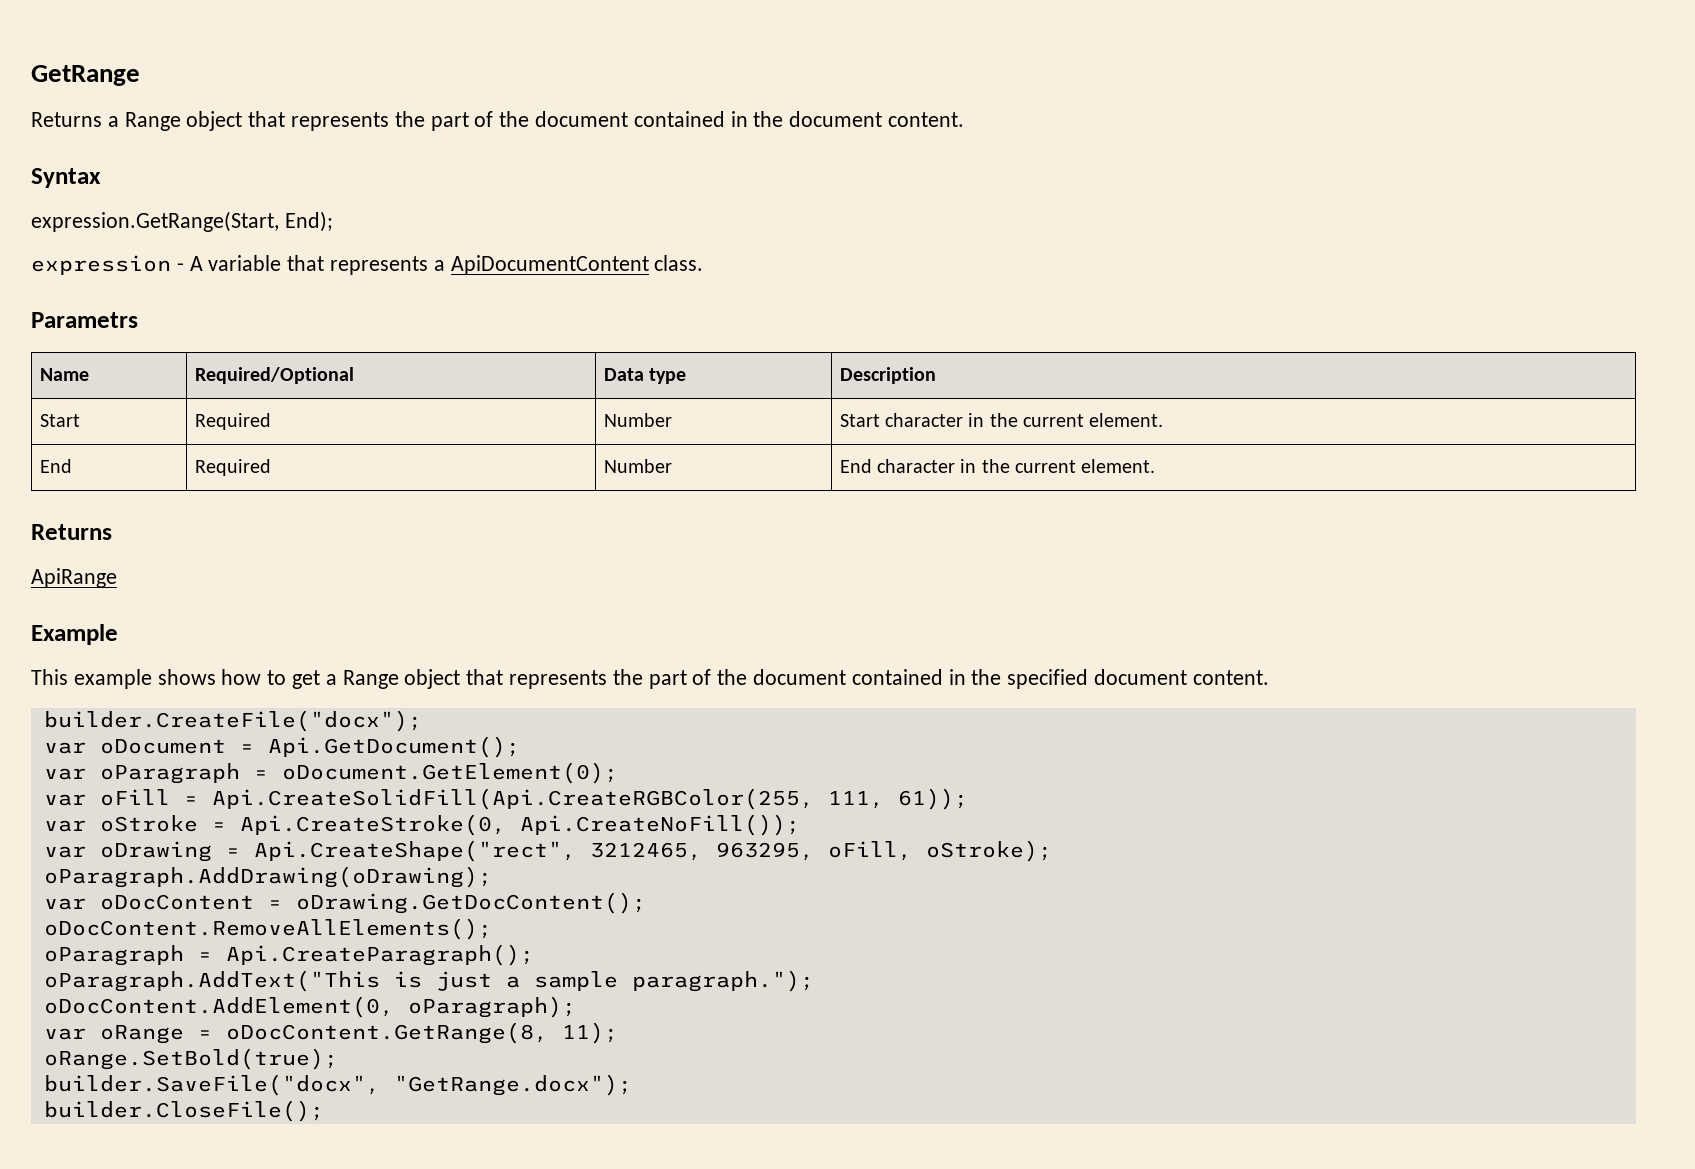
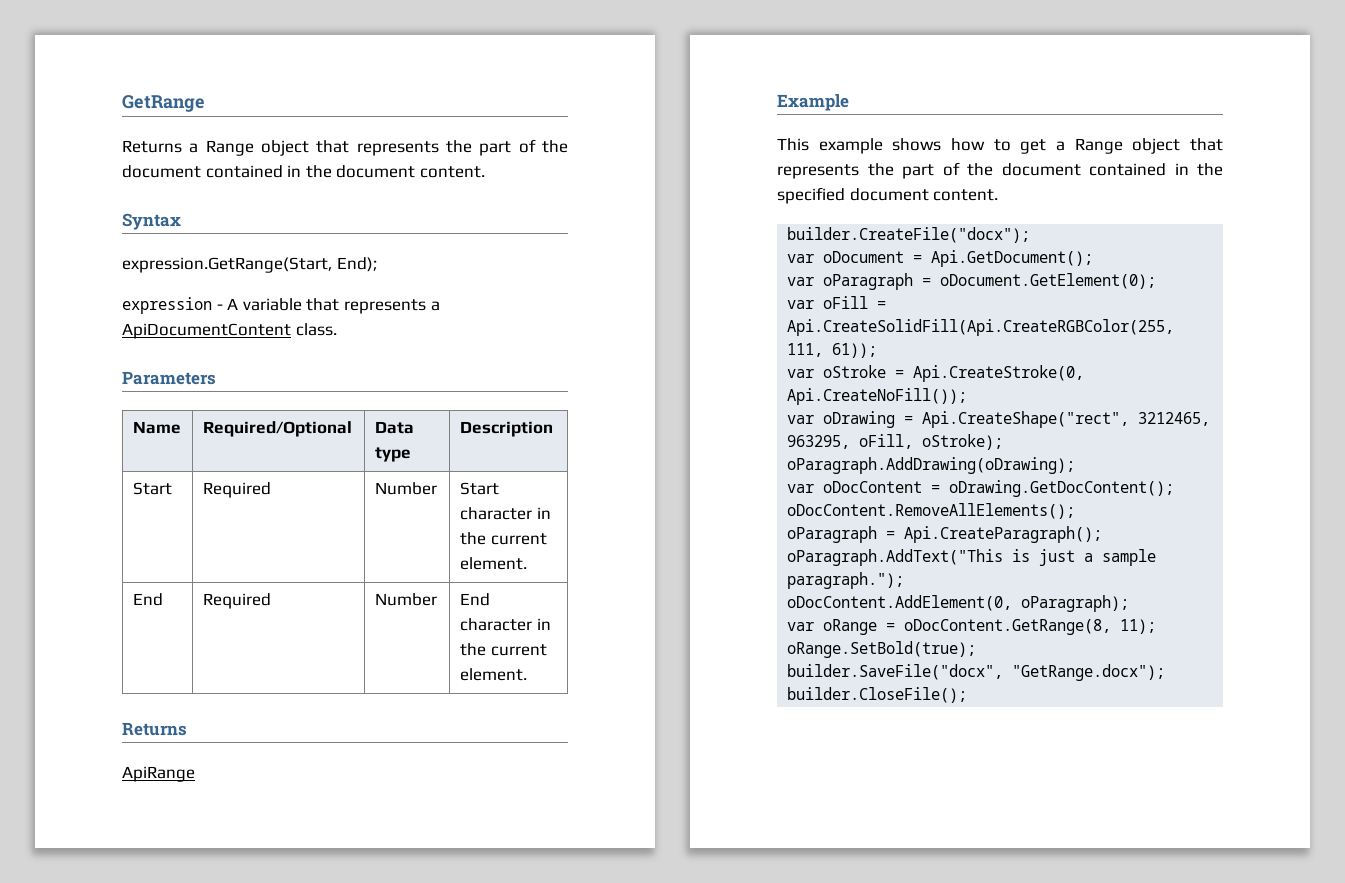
[31,312,138,328] Parametrs -> [122,371,216,385] Parameters

